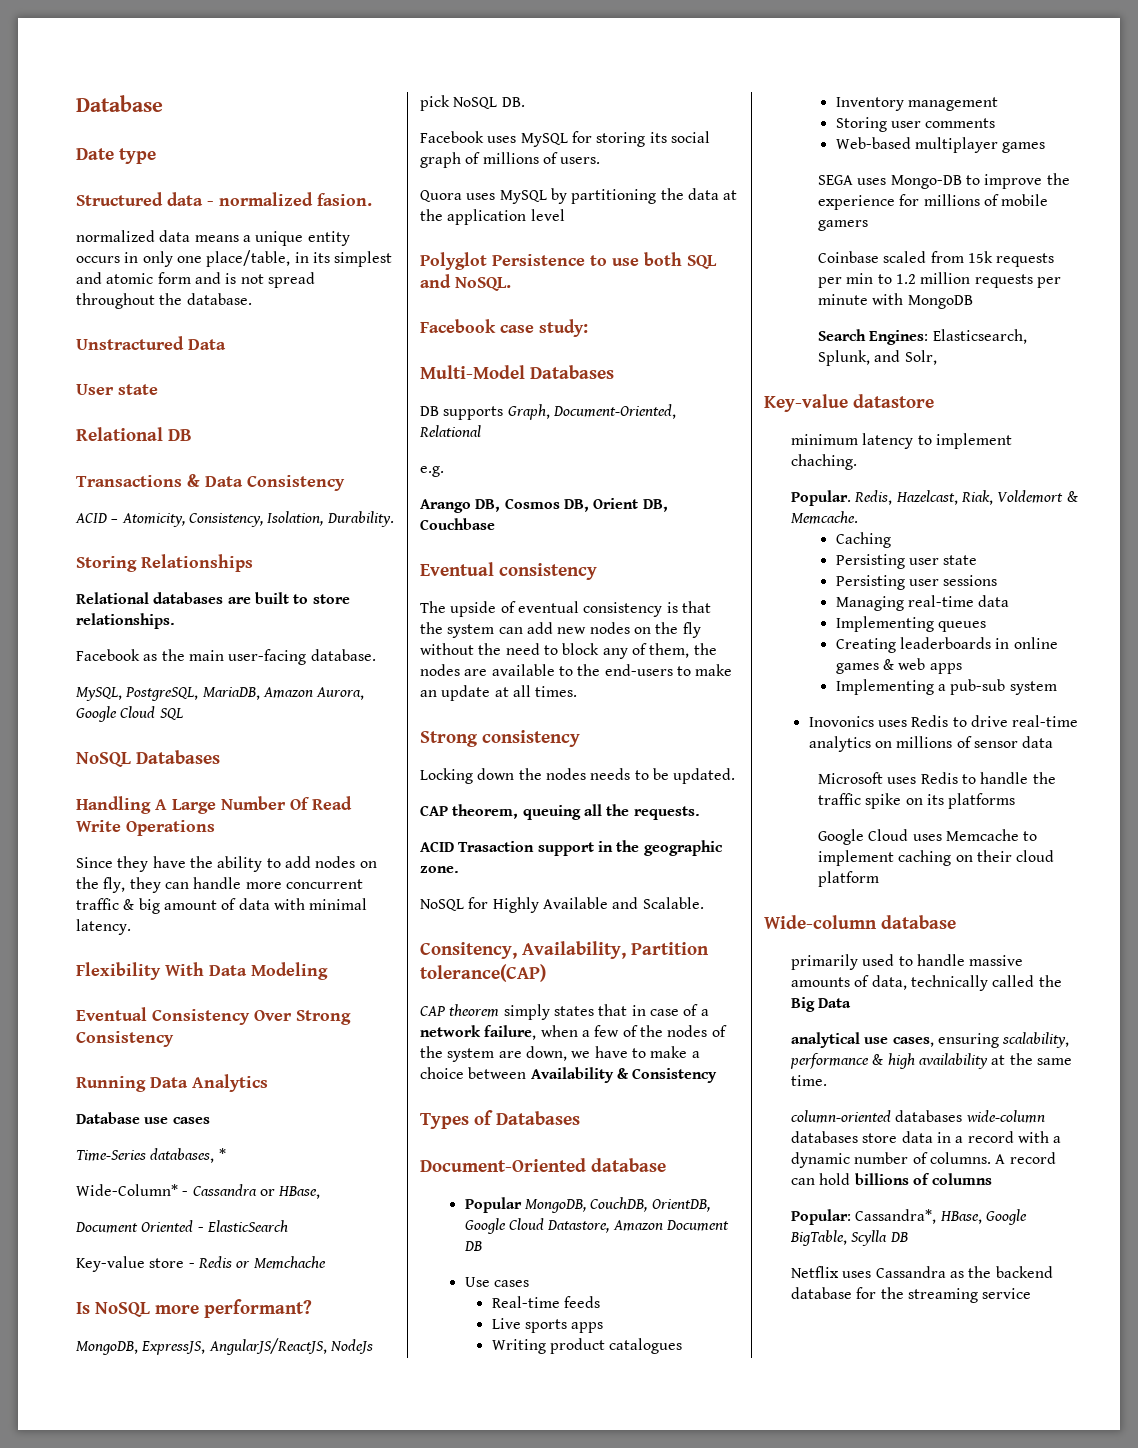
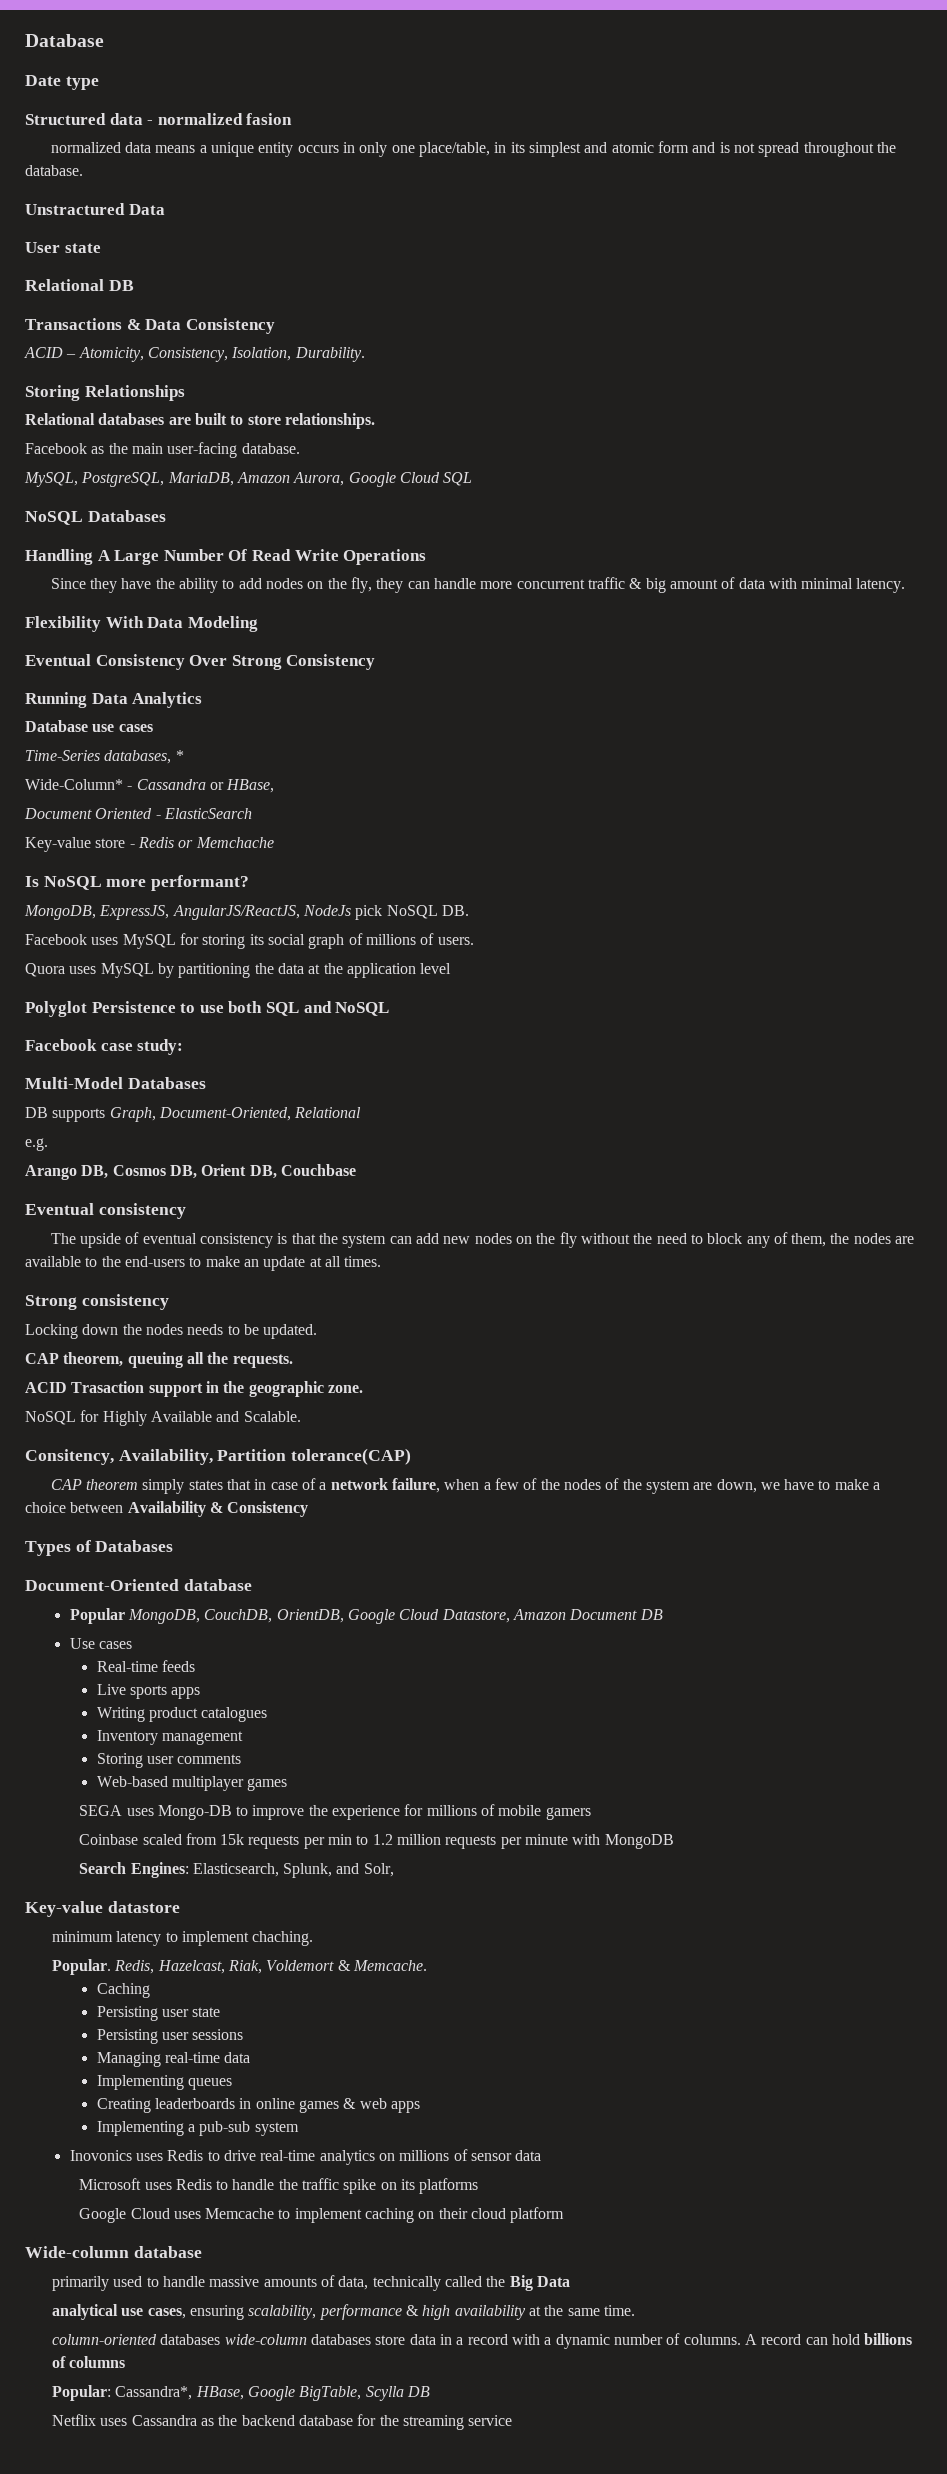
[317,193,372,206] fasion. -> [246,113,293,125] fasion
[455,277,511,291] NoSQL. -> [335,1002,390,1016] NoSQL

